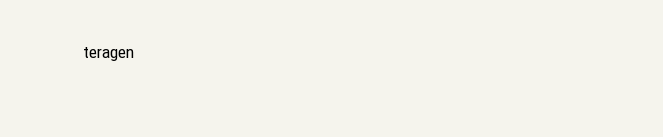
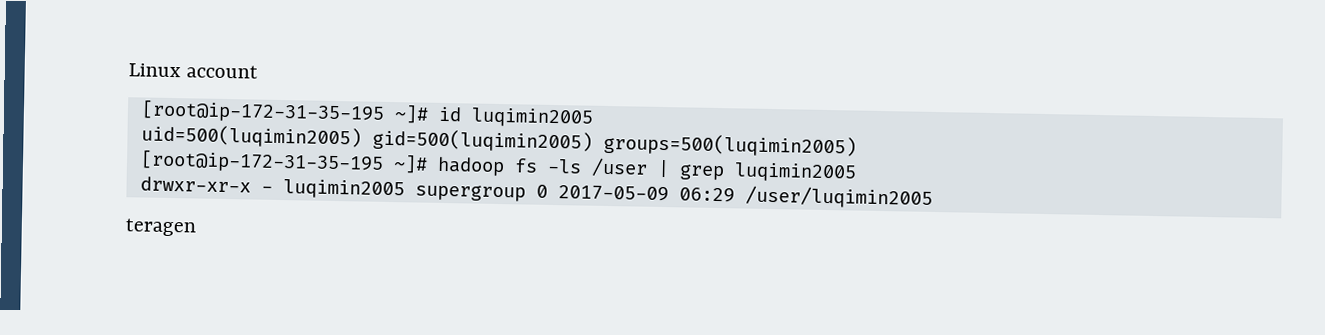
(83, 54) none -> [128,63,259,79] [140,99,594,128] [140,124,857,158] [139,149,857,183] [139,176,933,209] Linux account // [root@ip-172-31-35-195 ~]# id luqimin2005 // uid=500(luqimin2005) gid=500(luqimin2005) groups=500(luqimin2005) // [root@ip-172-31-35-195 ~]# hadoop fs -ls /user | grep luqimin2005 // drwxr-xr-x - luqimin2005 supergroup 0 2017-05-09 06:29 /user/luqimin2005 //

